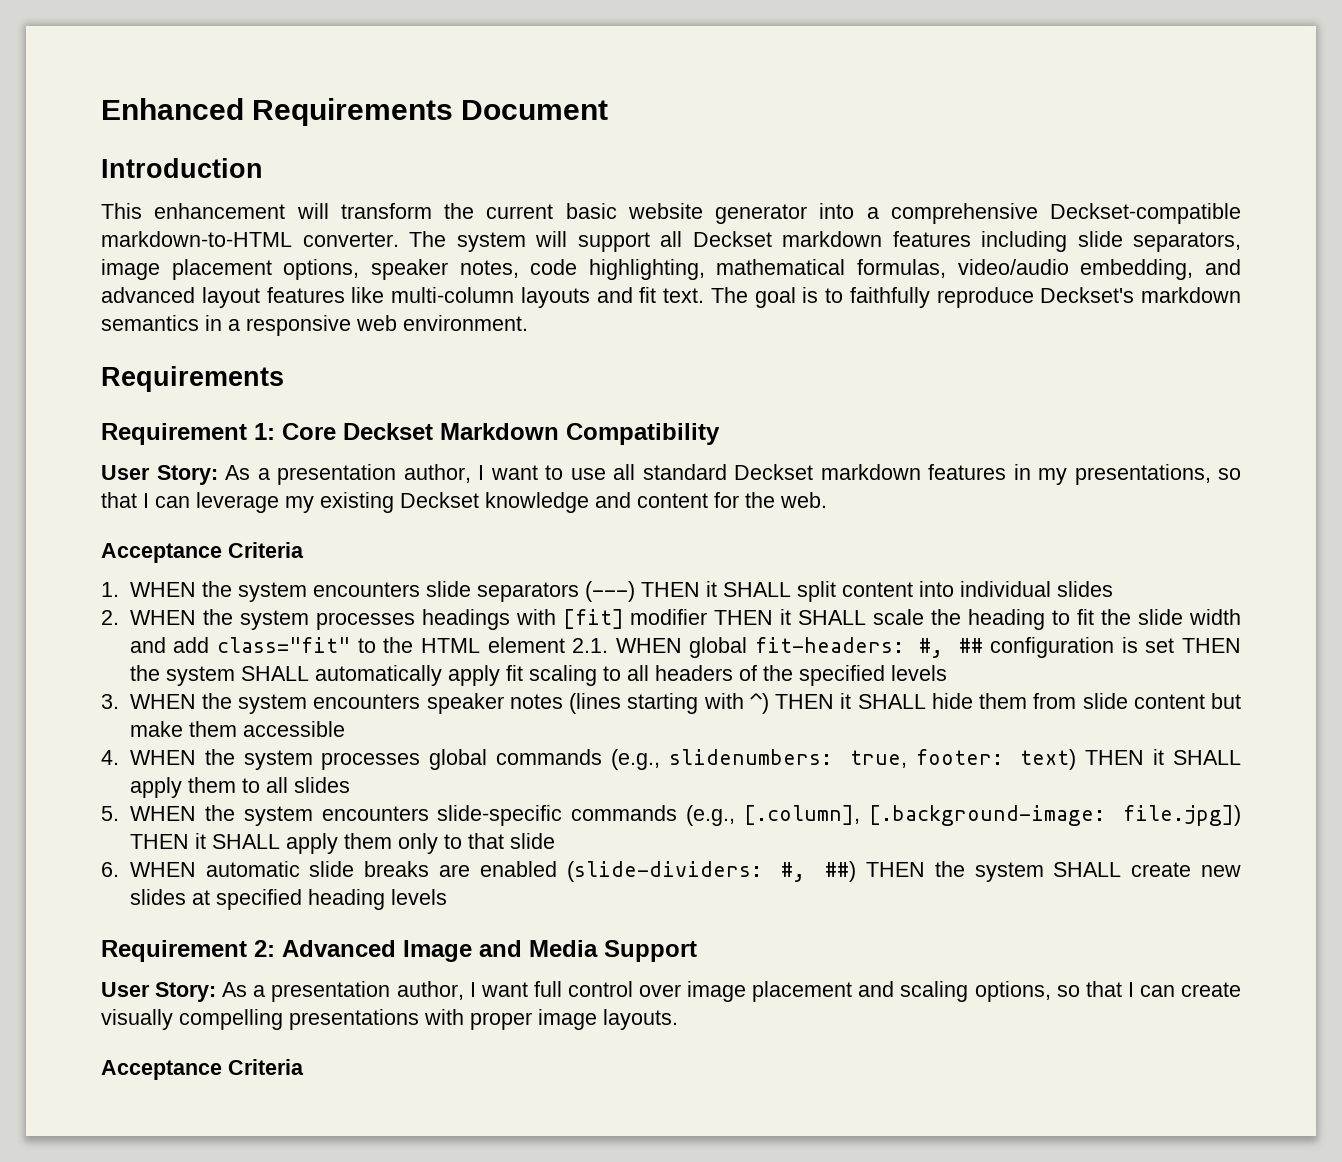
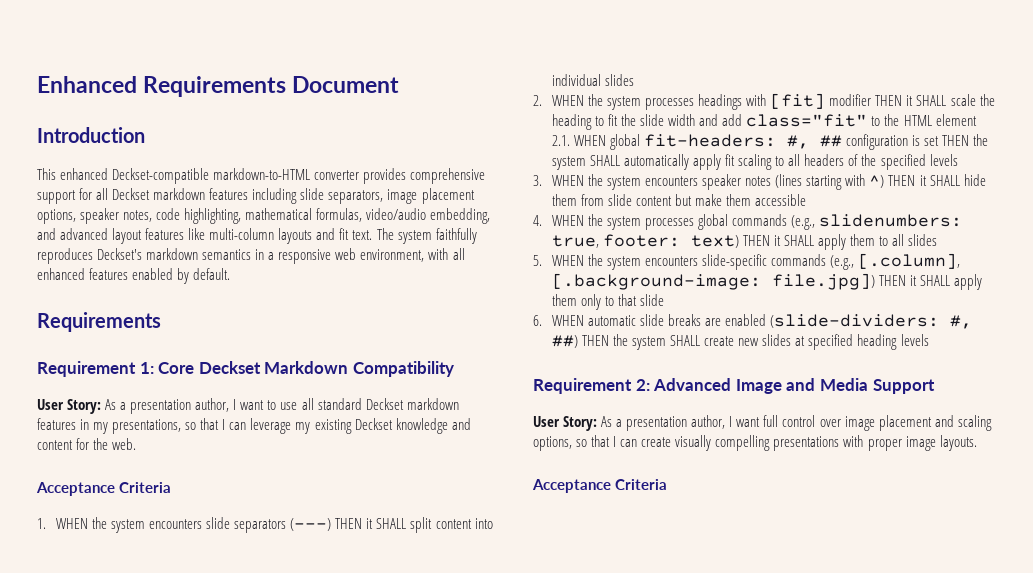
[154,203,1241,224] [101,231,650,252] enhancement will transform the current basic website generator into a comprehensive Deckset-compatible markdown-to-HTML converter. The system will support -> [60,168,486,184] [37,188,93,204] enhanced Deckset-compatible markdown-to-HTML converter provides comprehensive support for
[754,287,1034,308] goal is to faithfully reproduce -> [397,228,477,244] [37,248,93,264] system faithfully reproduces
[403,315,528,331] environment. -> [360,248,465,262] [37,268,231,284] environment, with all enhanced features enabled by default.

